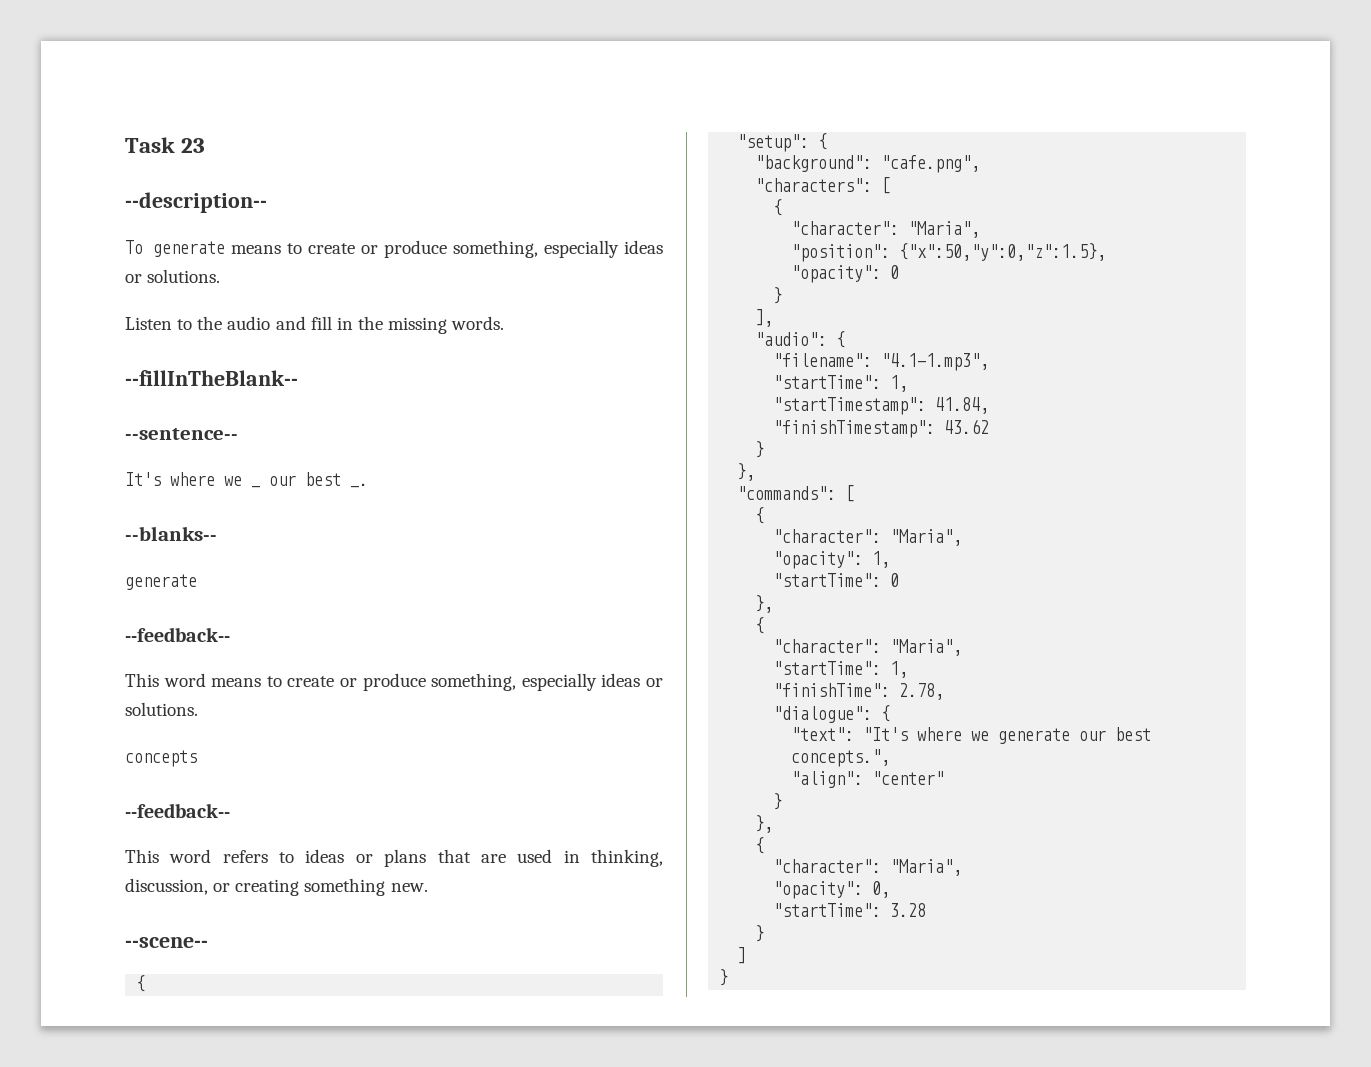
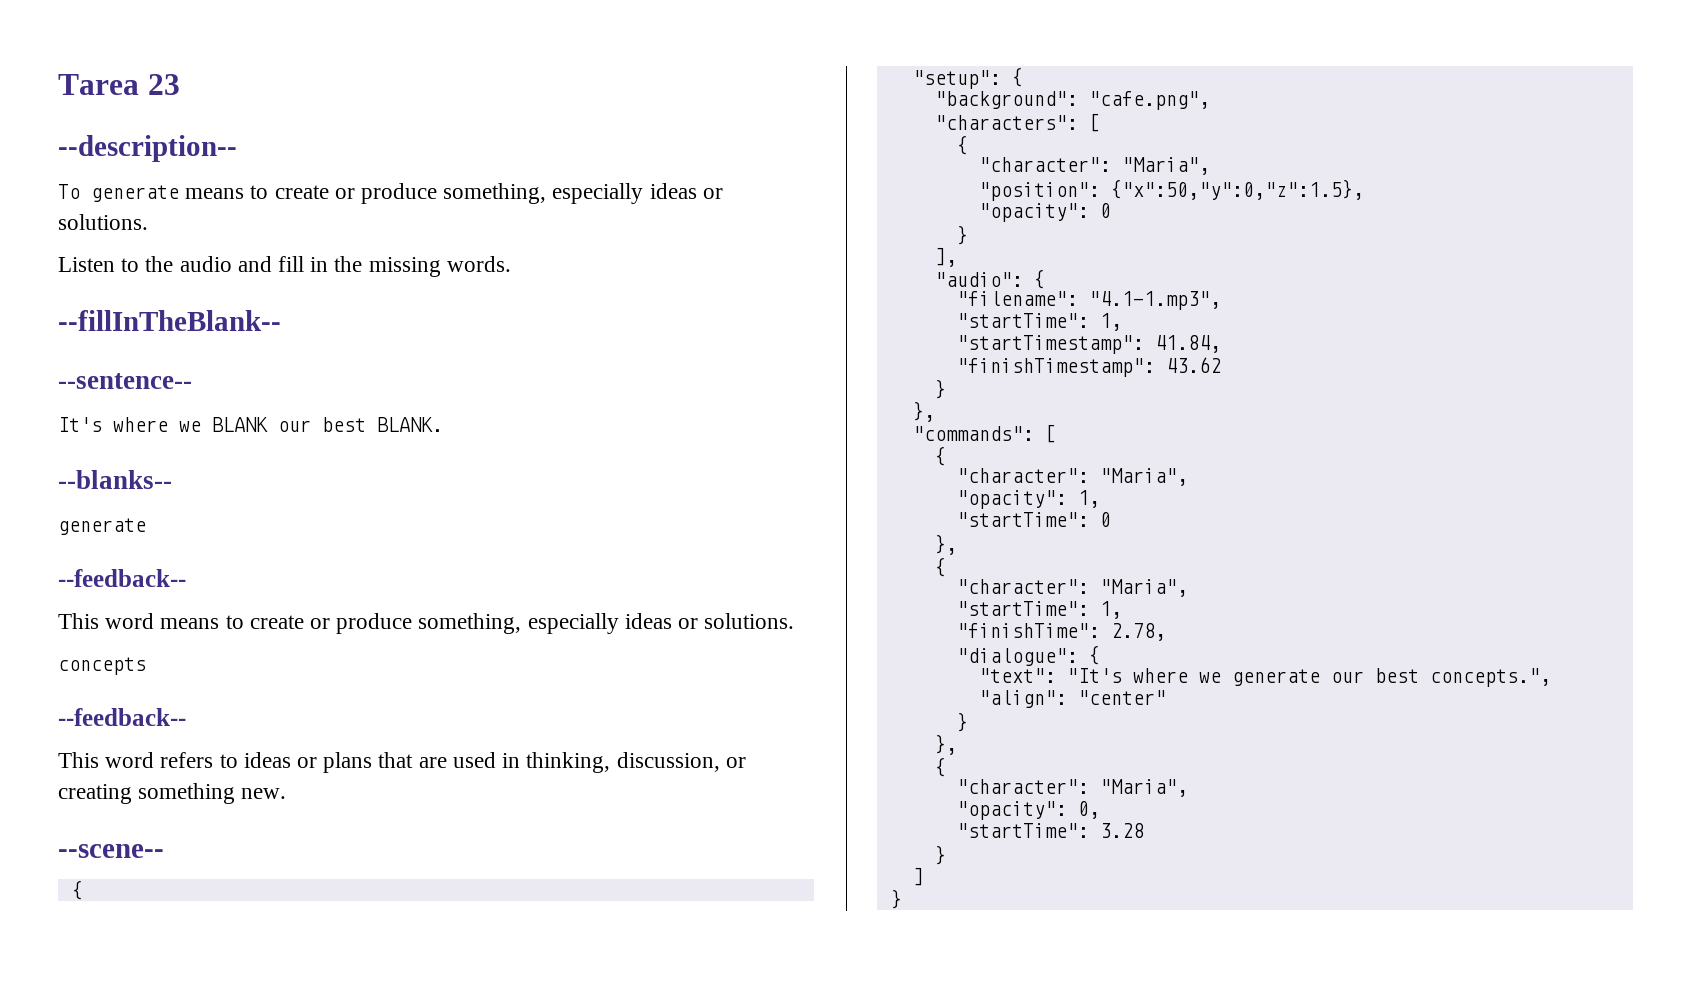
[125,137,175,153] Task -> [58,74,139,95] Tarea
[251,486,260,488] [269,472,368,488] _ our best _. -> [212,417,443,432] BLANK our best BLANK.

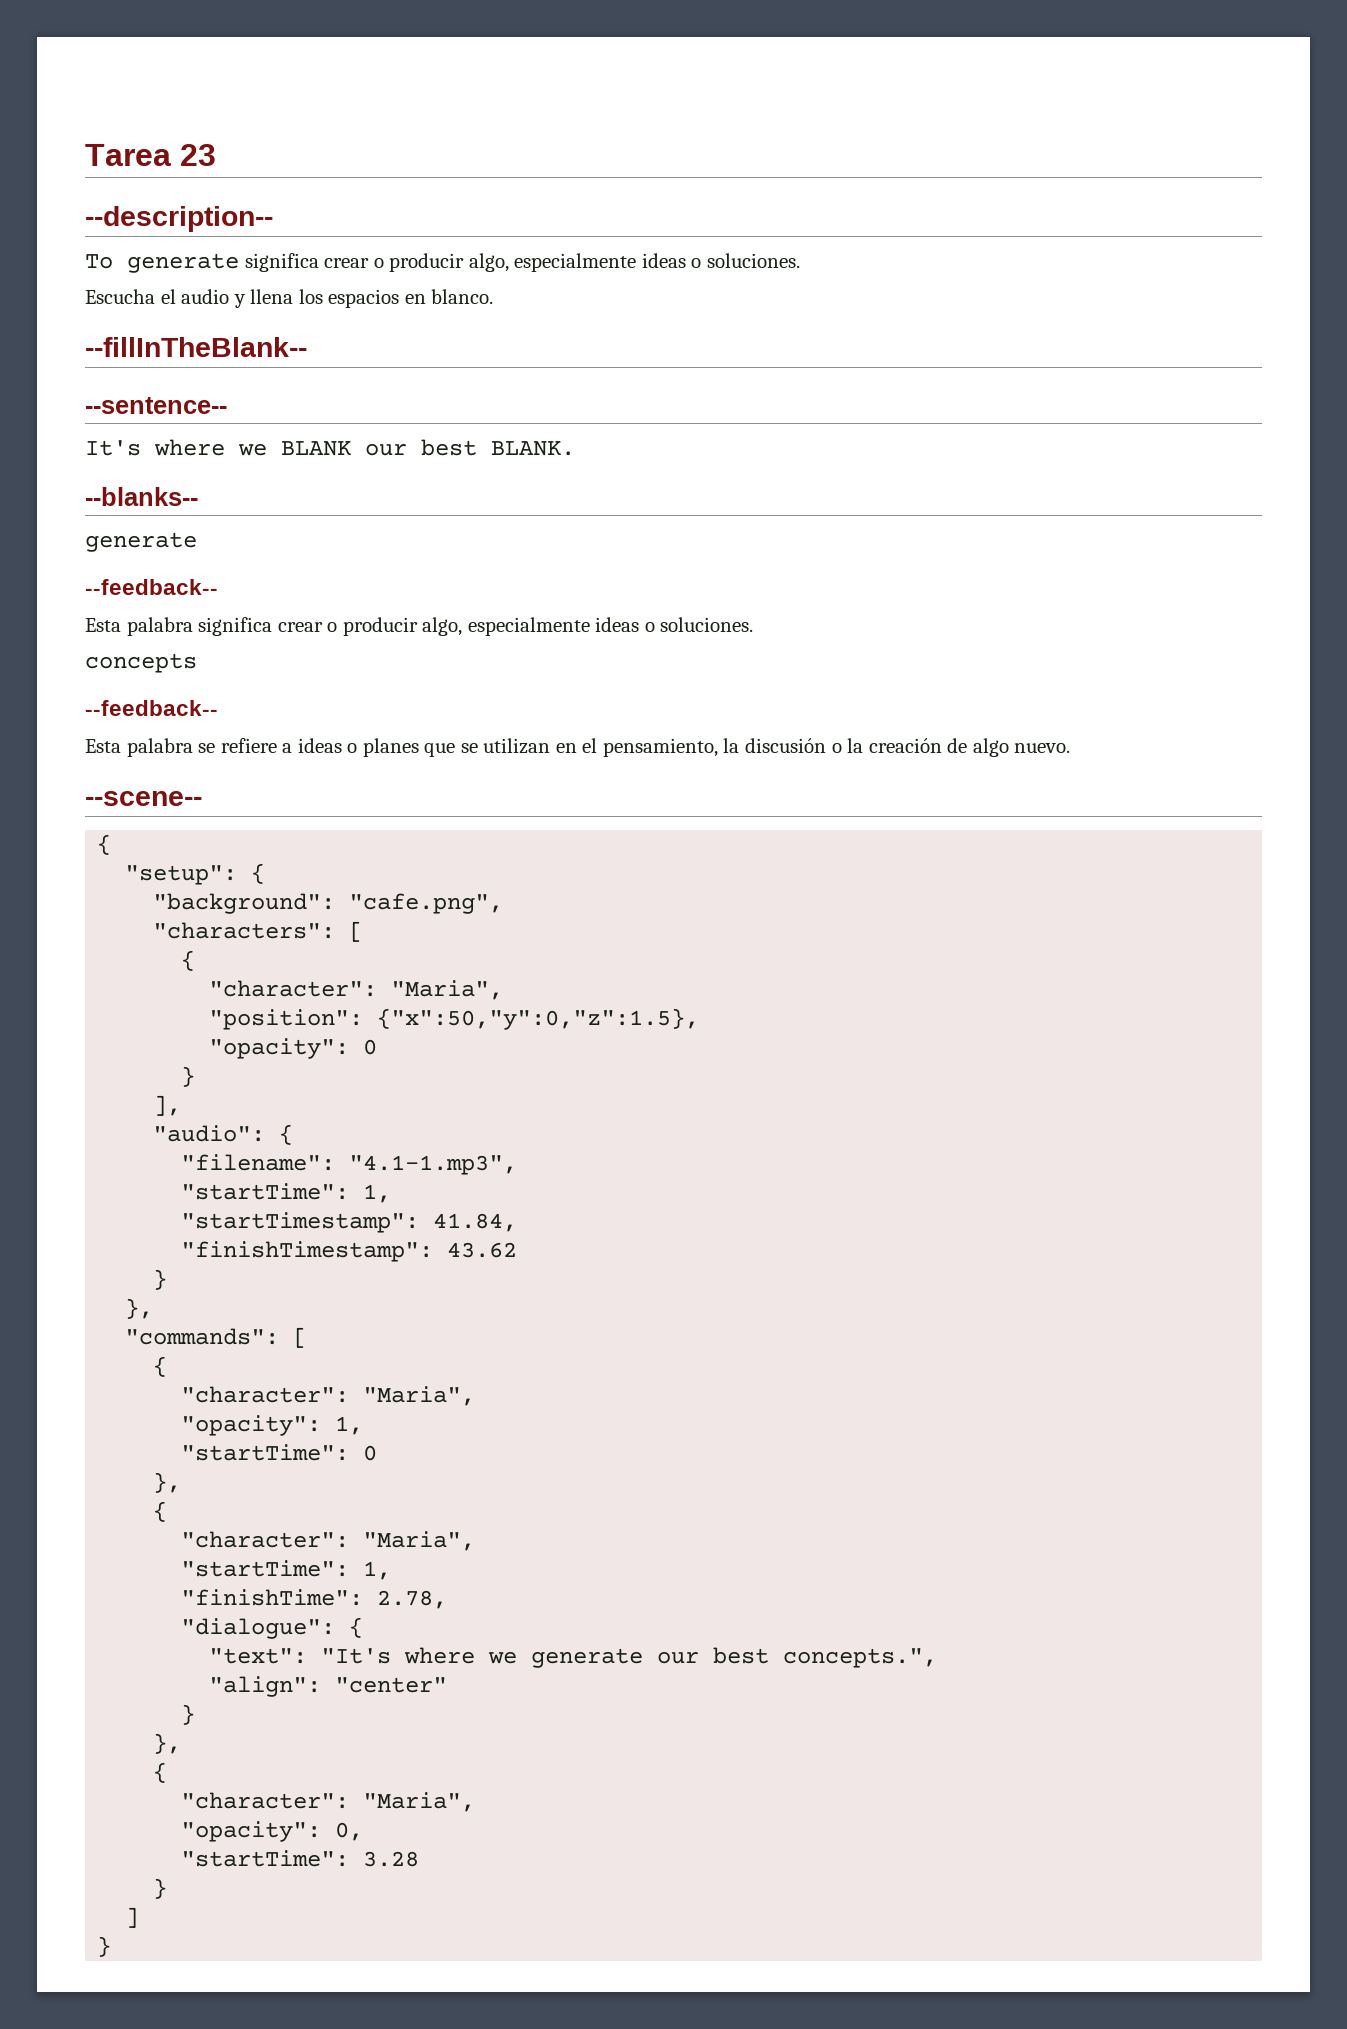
[185,183,723,204] [58,214,148,230] [58,256,511,277] means to create or produce something, especially ideas or solutions. // Listen to the audio and fill in the missing words. -> [244,253,800,272] [85,289,494,308] significa crear o producir algo, especialmente ideas o soluciones. // Escucha el audio y llena los espacios en blanco.
[58,613,795,634] [58,657,146,675] [58,708,186,726] [58,752,746,773] [58,783,287,804] This word means to create or produce something, especially ideas or solutions. // concepts // --feedback-- // This word refers to ideas or plans that are used in thinking, discussion, or creating something new. -> [85,617,754,636] [85,653,197,673] [85,700,218,716] [85,738,1071,757] Esta palabra significa crear o producir algo, especialmente ideas o soluciones. // concepts // --feedback-- // Esta palabra se refiere a ideas o planes que se utilizan en el pensamiento, la discusión o la creación de algo nuevo.

